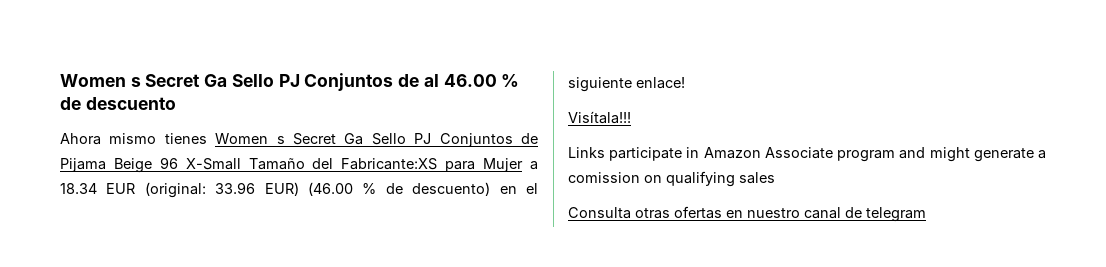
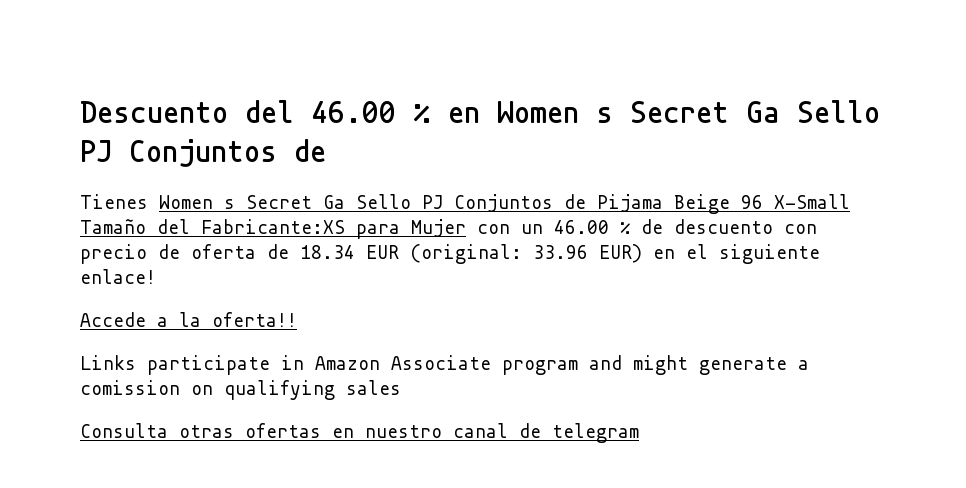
[60,73,520,91] [60,97,176,110] [60,133,207,145] Women s Secret Ga Sello PJ Conjuntos de al 46.00 % de descuento // Ahora mismo tienes -> [80,100,880,123] [80,139,326,167] [80,194,148,209] Descuento del 46.00 % en Women s Secret Ga Sello PJ Conjuntos de // Tienes
[530,161,539,170] a -> [477,219,817,234] [80,244,289,264] con un 46.00 % de descuento con precio de oferta de
[308,182,491,196] (46.00 % de descuento) -> (642, 253) none
[568,111,631,124] Visítala!!! -> [80,312,297,327] Accede a la oferta!!

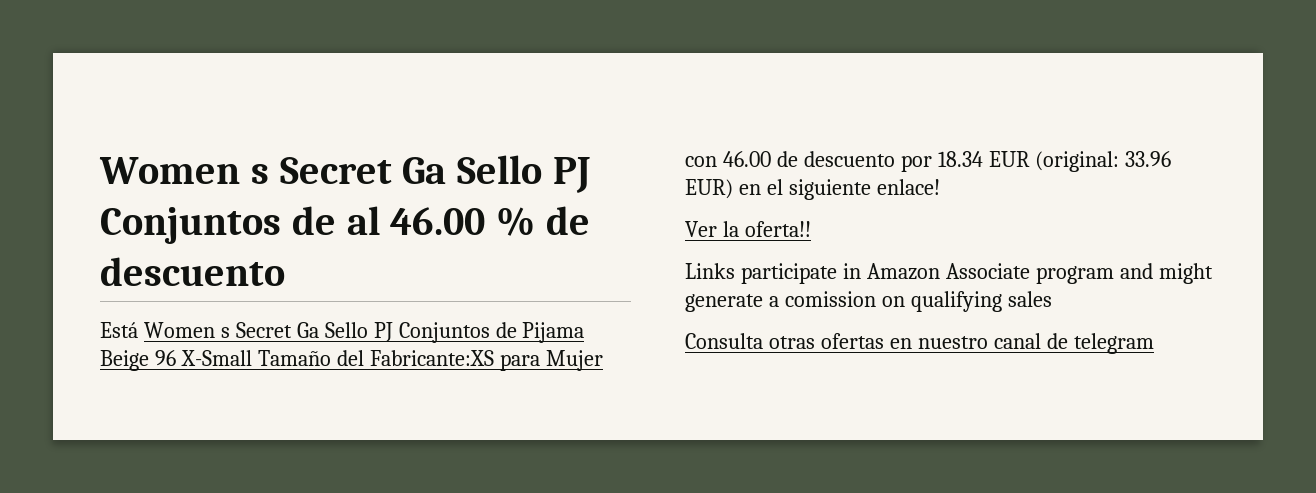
[80,100,880,123] [80,139,326,167] [80,194,148,209] Descuento del 46.00 % en Women s Secret Ga Sello PJ Conjuntos de // Tienes -> [99,155,591,193] [100,206,590,244] [100,257,285,286] [100,322,138,338] Women s Secret Ga Sello PJ Conjuntos de al 46.00 % de descuento // Está
[521,219,817,234] [80,244,289,264] un 46.00 % de descuento con precio de oferta de -> [722,151,932,172] 46.00 de descuento por
[80,312,168,327] Accede a -> [685,221,717,237] Ver

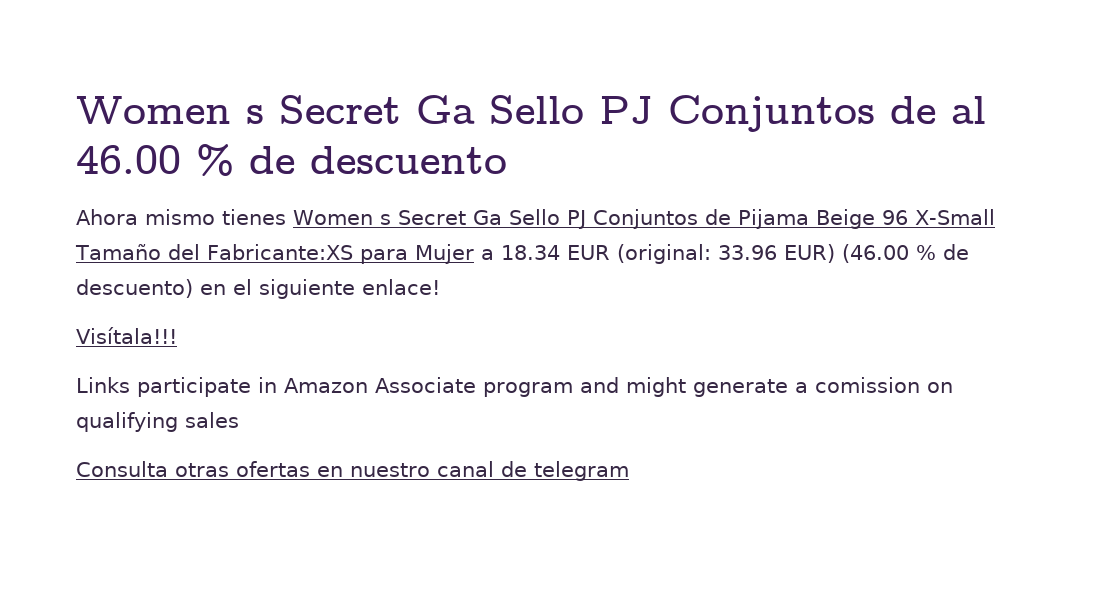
[100,322,138,338] Está -> [76,209,286,225] Ahora mismo tienes
[685,151,932,172] con 46.00 de descuento por -> [480,249,494,260] a
(733, 189) none -> [841,244,969,263] [76,279,193,298] (46.00 % de descuento)
[685,221,811,237] Ver la oferta!! -> [76,327,177,344] Visítala!!!

